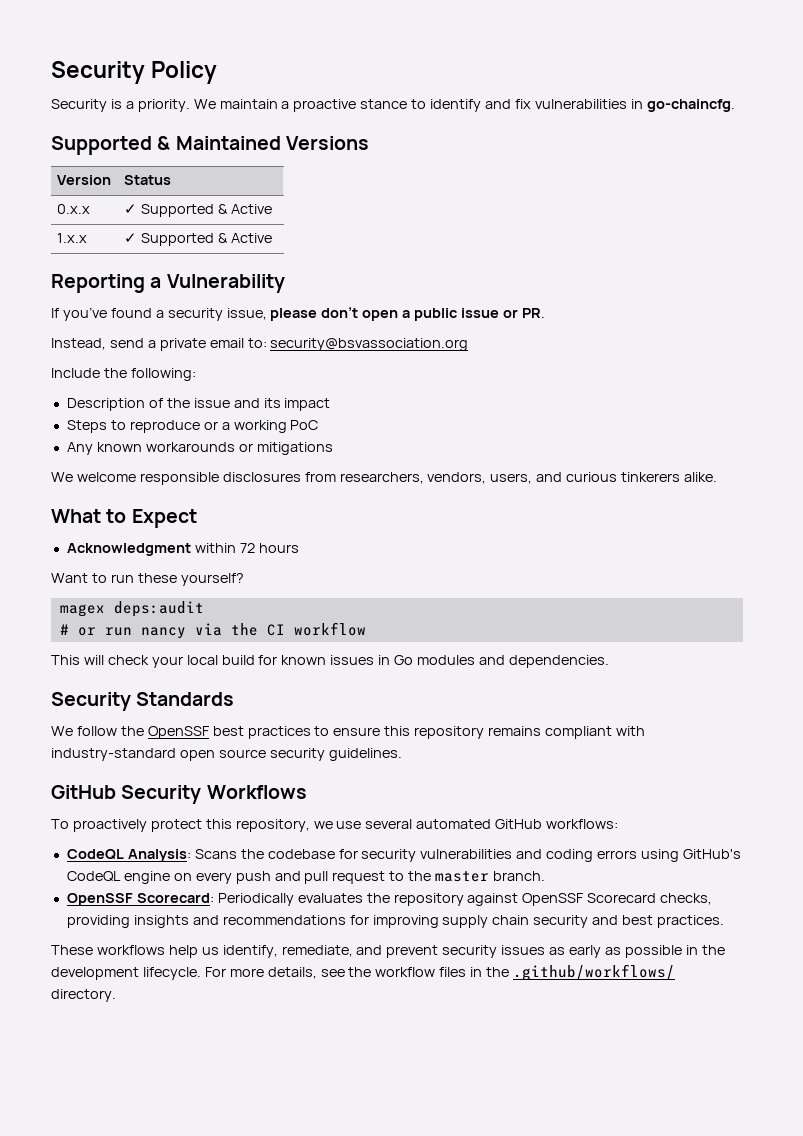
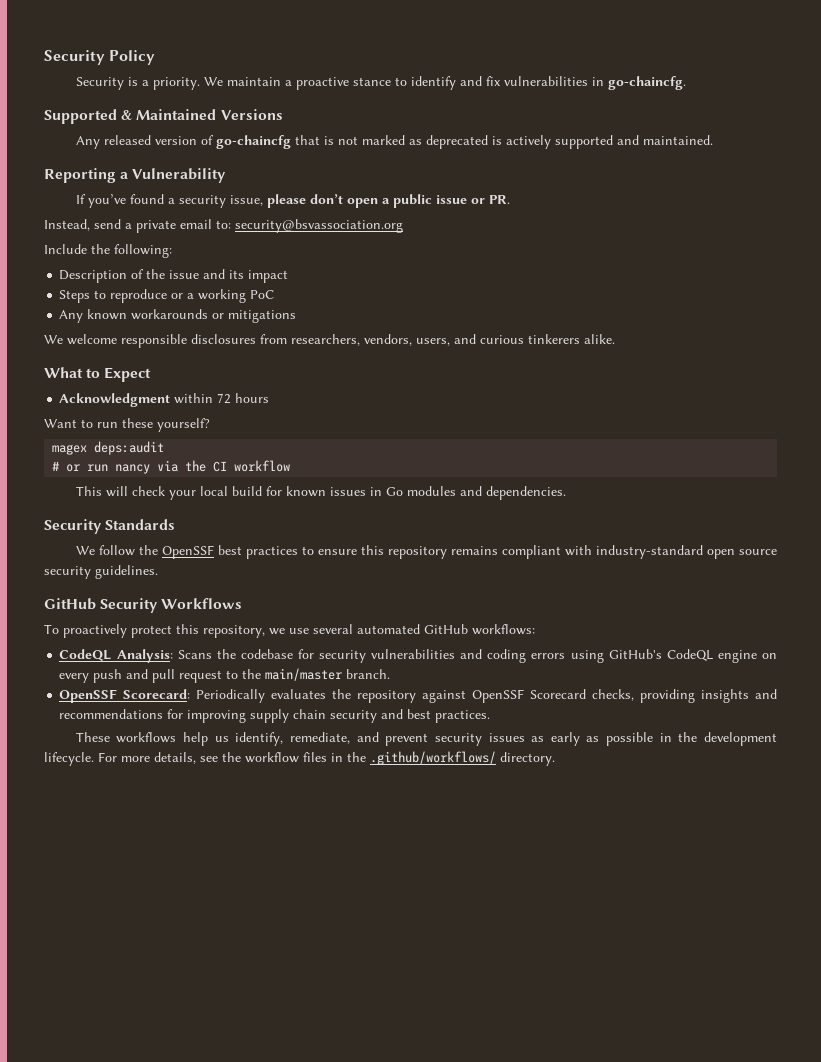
[57,175,112,185] [124,175,172,185] [57,204,91,214] [124,204,272,217] [57,233,88,243] [124,233,272,246] // Version | Status // 0.x.x | ✓ Supported & Active // 1.x.x | ✓ Supported & Active -> [75,135,713,149] // Any released version of go-chaincfg that is not marked as deprecated is actively supported and maintained.
[435,871,490,882] master -> [265,668,343,681] main/master

